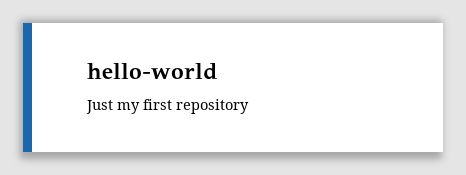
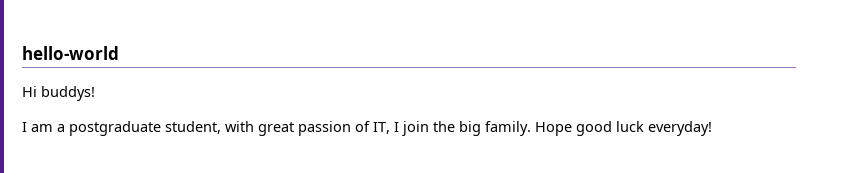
[86,99,249,114] Just my first repository -> [22,86,95,101] [22,121,712,136] Hi buddys! // I am a postgraduate student, with great passion of IT, I join the big family. Hope good luck everyday!

